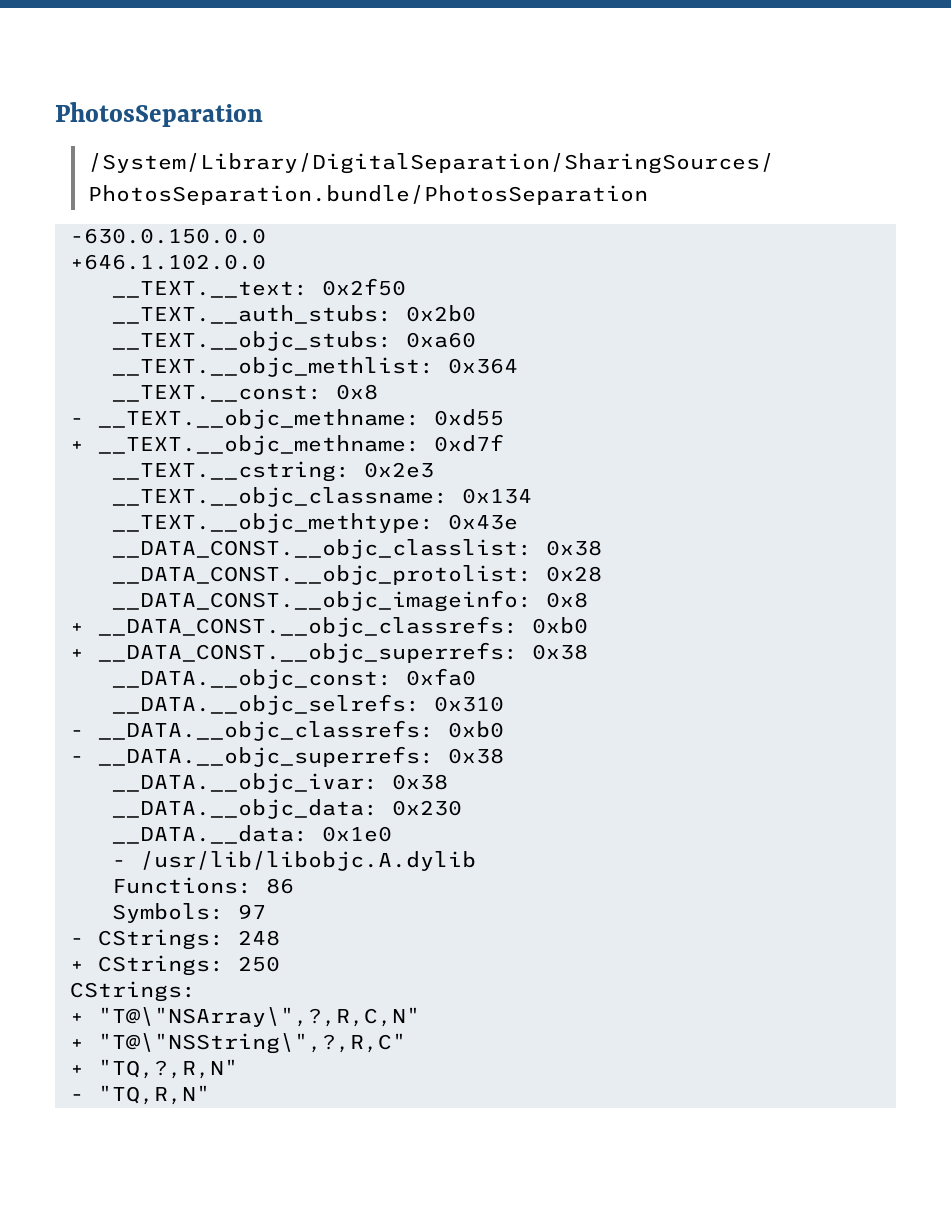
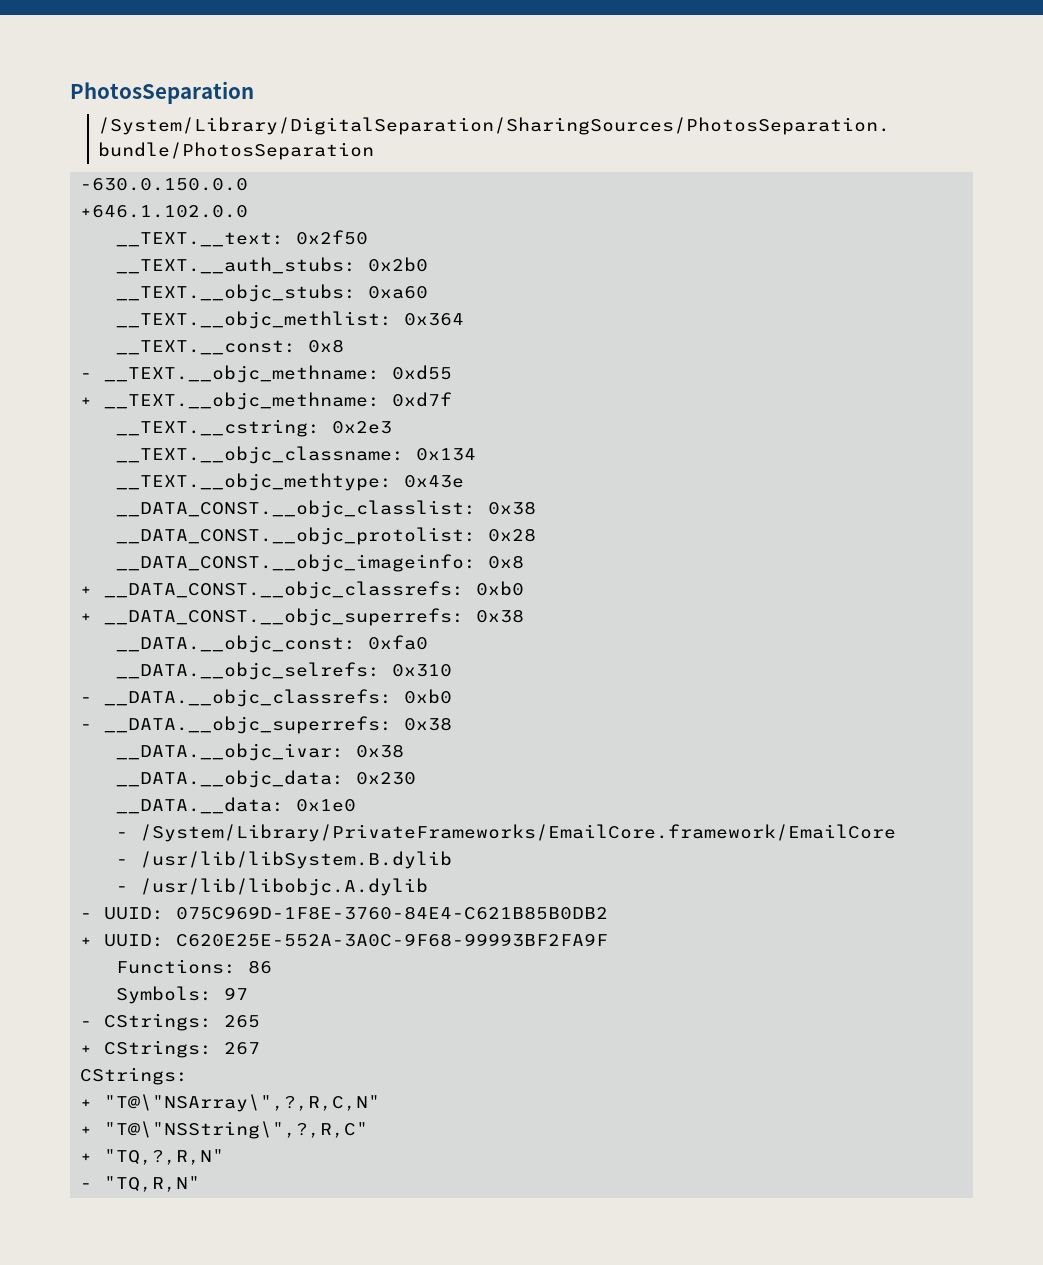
[139,851,476,871] /usr/lib/libobjc.A.dylib -> [139,824,896,842] [115,851,452,869] [115,878,428,896] [79,906,608,920] [79,933,608,947] /System/Library/PrivateFrameworks/EmailCore.framework/EmailCore // - /usr/lib/libSystem.B.dylib // - /usr/lib/libobjc.A.dylib // - UUID: 075C969D-1F8E-3760-84E4-C621B85B0DB2 // + UUID: C620E25E-552A-3A0C-9F68-99993BF2FA9F
[237,930,280,946] 248 -> [223,1015,260,1028] 265
[237,956,280,972] 250 -> [223,1042,260,1055] 267

